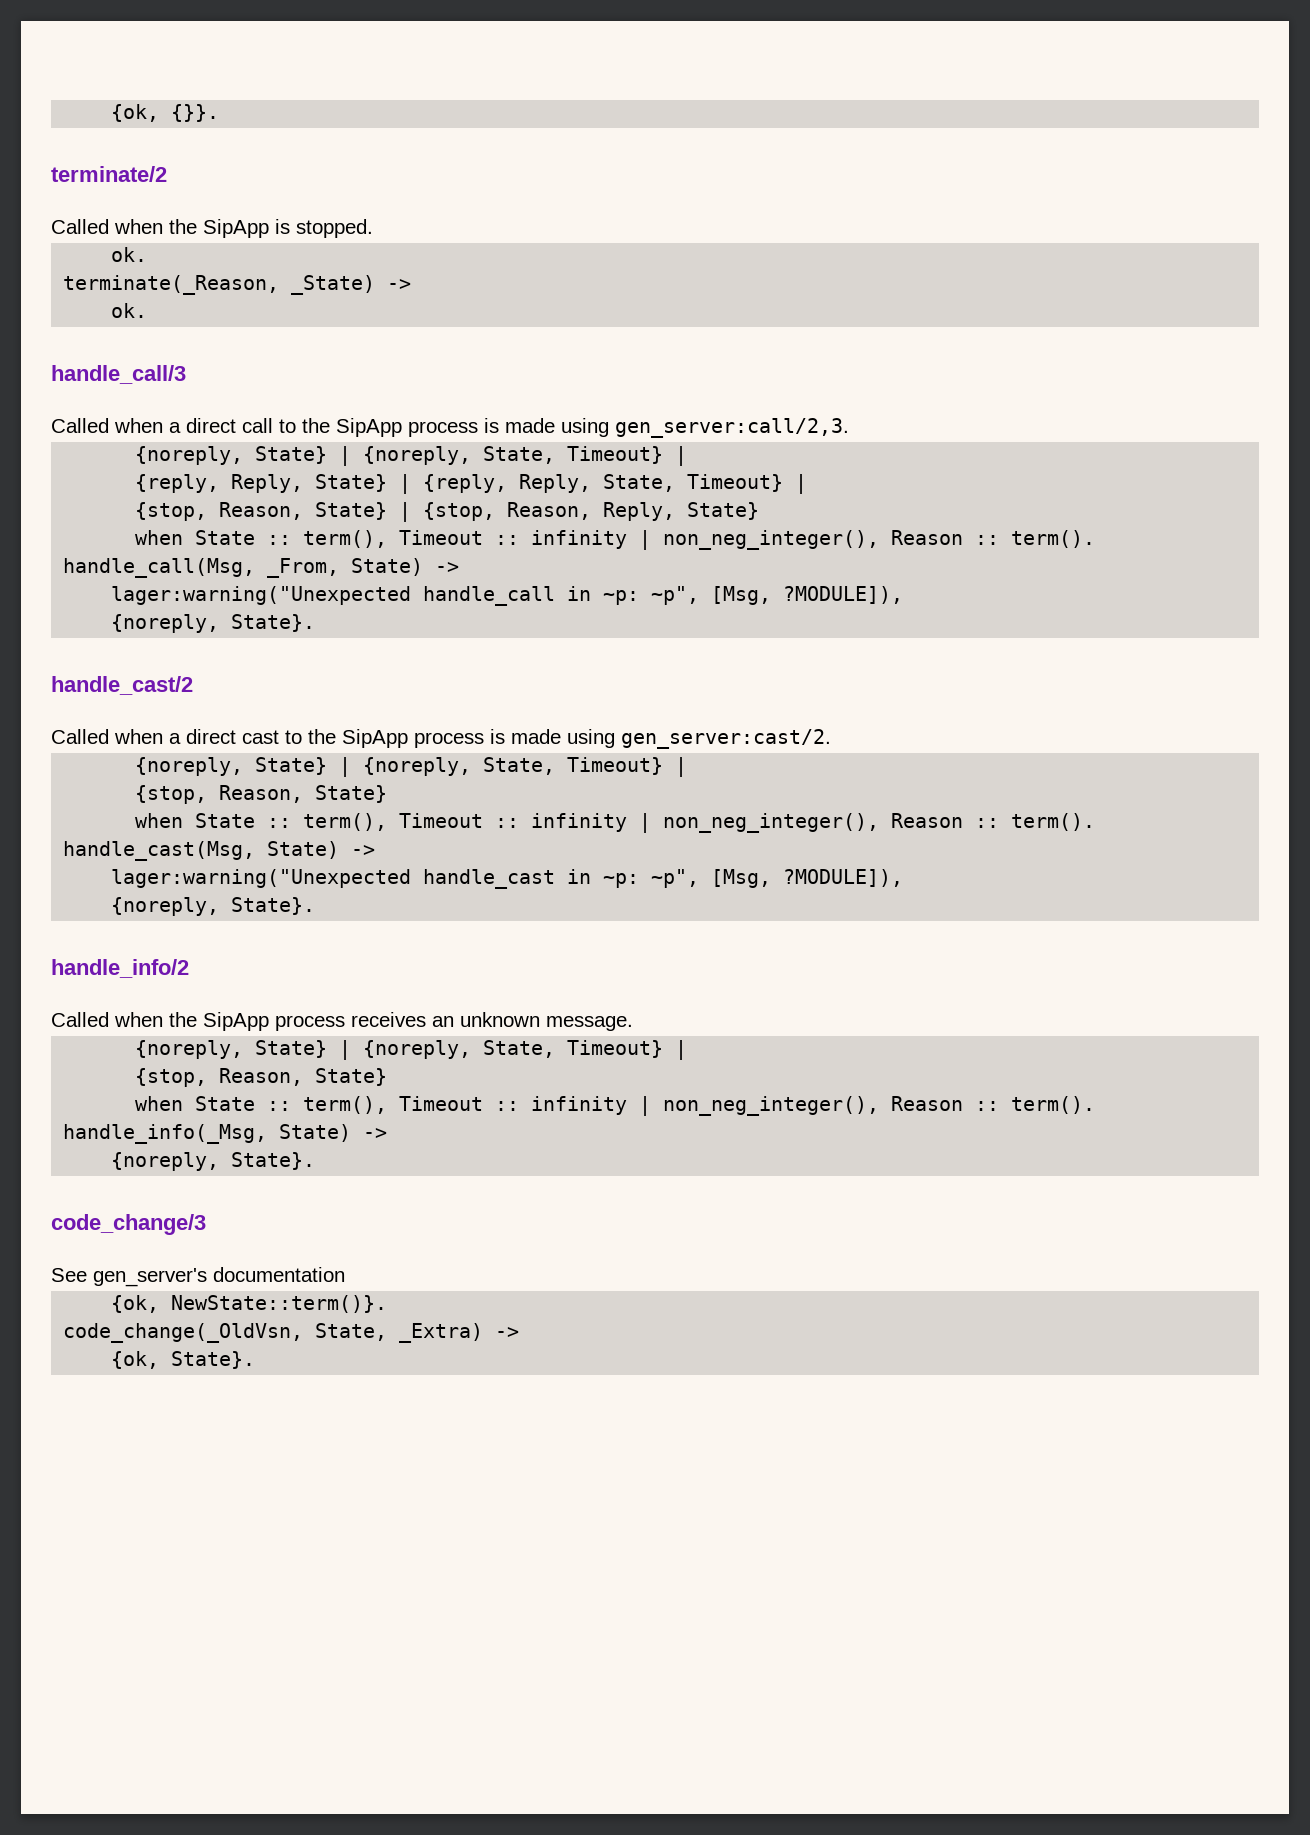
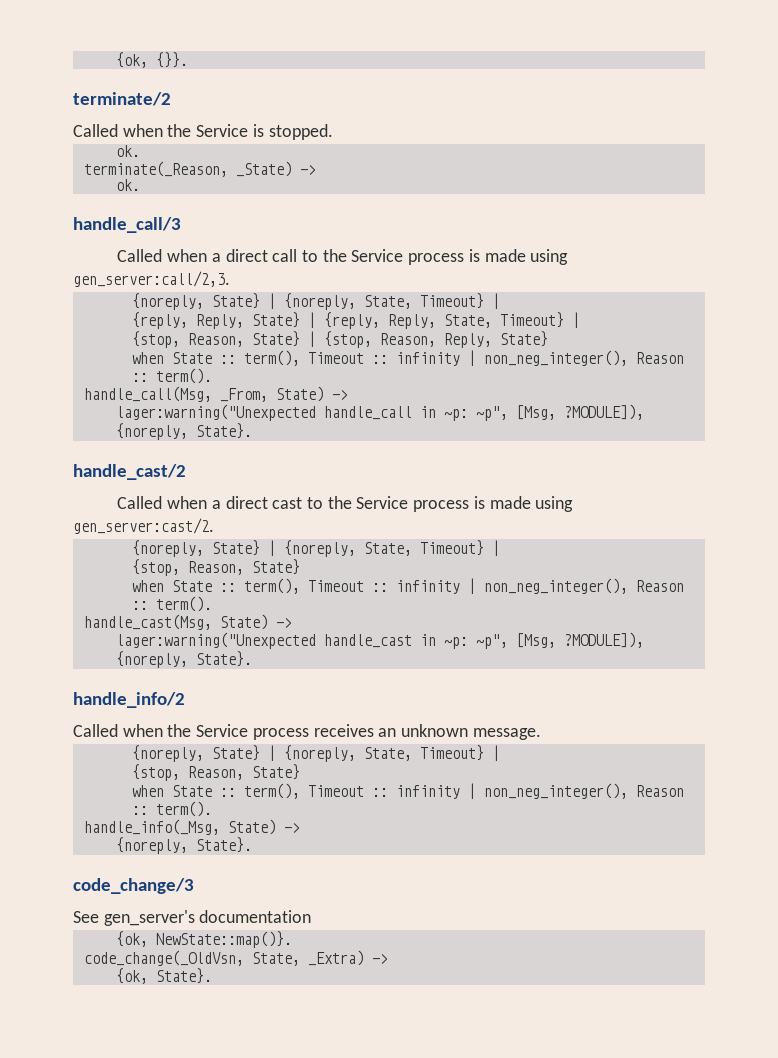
[203,219,269,238] SipApp -> [196,124,249,137] Service
[336,418,402,437] SipApp -> [351,249,404,262] Service
[342,729,408,748] SipApp -> [356,496,409,509] Service
[203,1012,269,1031] SipApp -> [196,724,249,737] Service
[171,1295,388,1313] NewState::term()}. -> [155,931,292,948] NewState::map()}.

